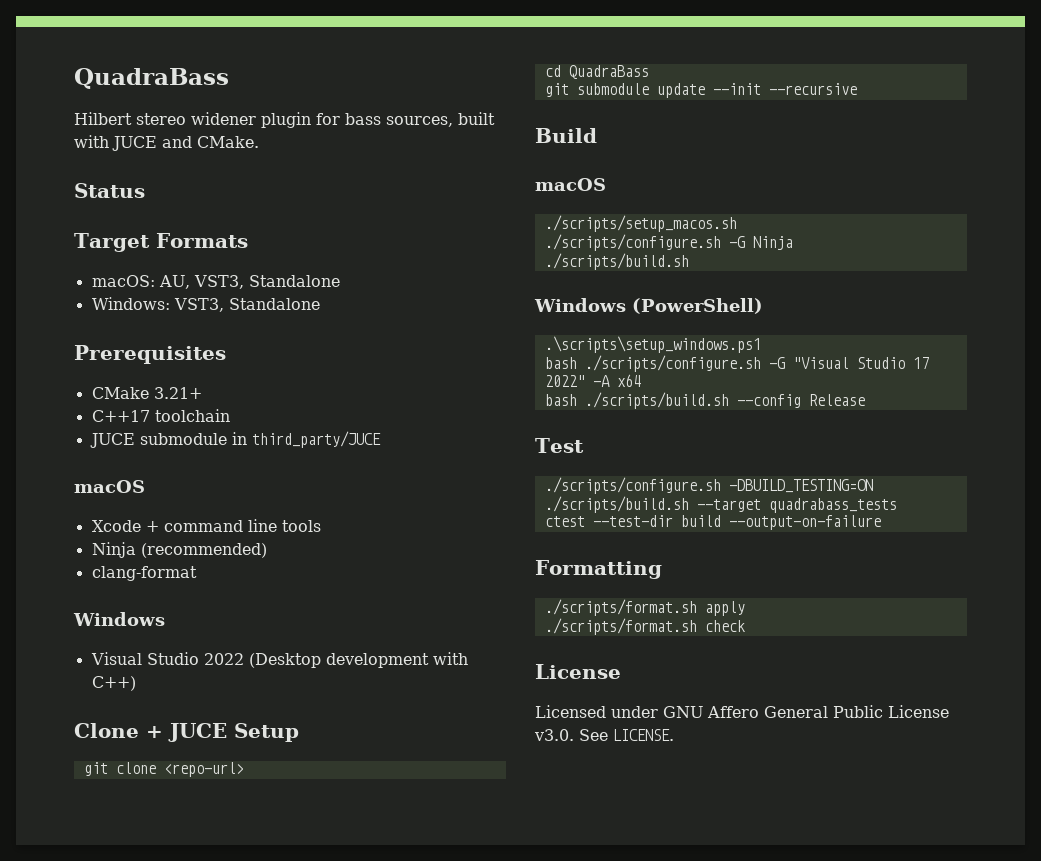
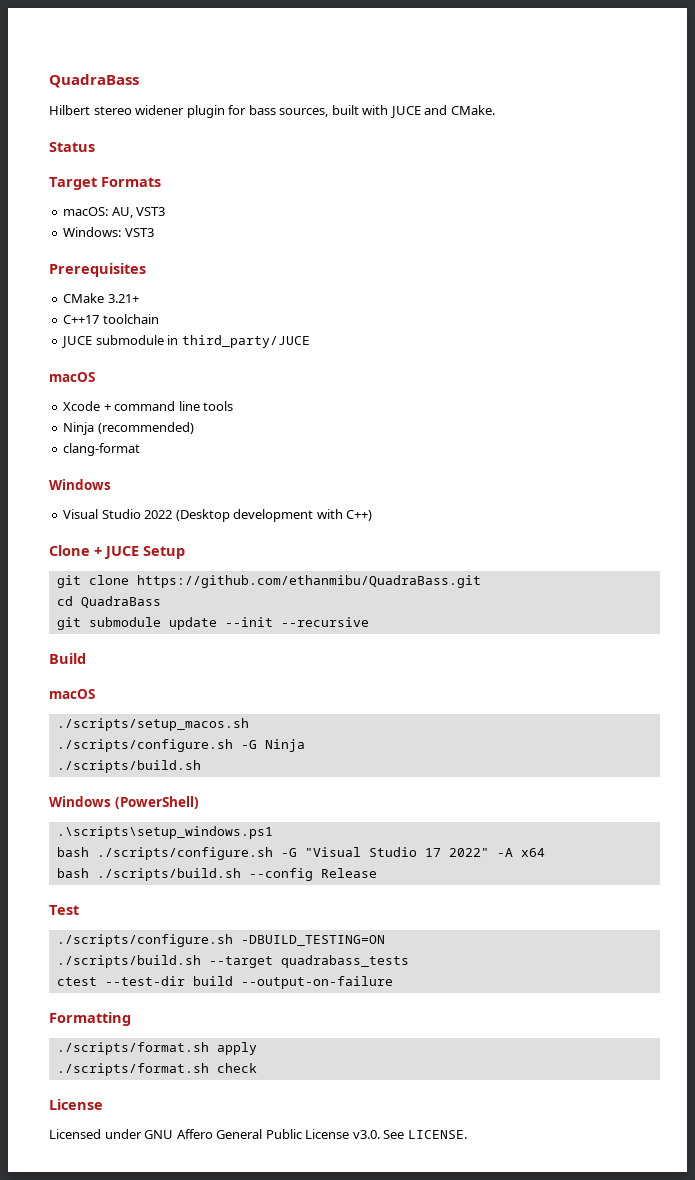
[193,275,340,289] VST3, Standalone -> [136,207,166,216] VST3
[173,298,320,312] VST3, Standalone -> [124,228,154,237] VST3
[163,762,244,777] <repo-url> -> [136,575,481,588] https://github.com/ethanmibu/QuadraBass.git

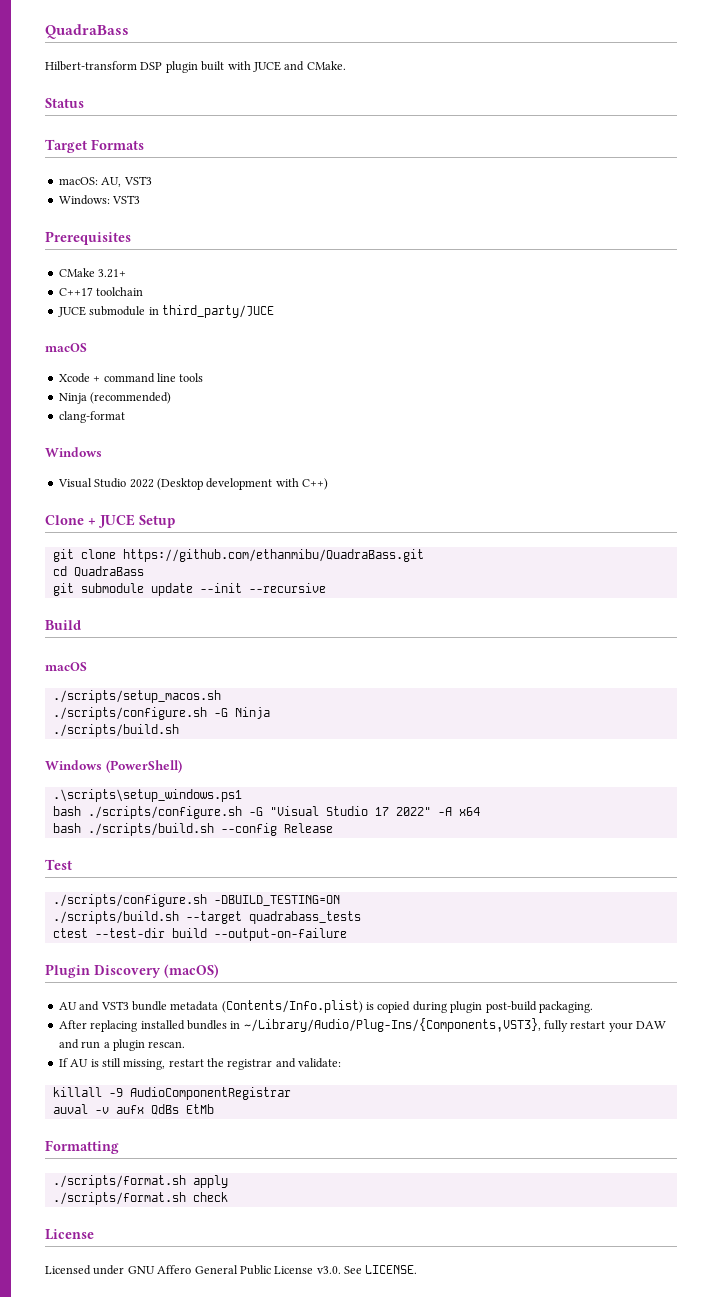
[49,74,139,88] [49,105,329,118] QuadraBass // Hilbert stereo widener plugin for bass sources, -> [45,24,129,39] [45,61,198,73] QuadraBass // Hilbert-transform DSP plugin
(393, 982) none -> [45,964,219,978] [58,1000,593,1013] [58,1018,667,1032] [58,1039,186,1051] [58,1058,342,1070] [52,1087,291,1100] [52,1104,214,1115] // Plugin Discovery (macOS) // AU and VST3 bundle metadata (Contents/Info.plist) is copied during plugin post-build packaging. // After replacing installed bundles in ~/Library/Audio/Plug-Ins/{Components,VST3}, fully restart your DAW and run a plugin rescan. // If AU is still missing, restart the registrar and validate: // killall -9 AudioComponentRegistrar // auval -v aufx QdBs EtMb

